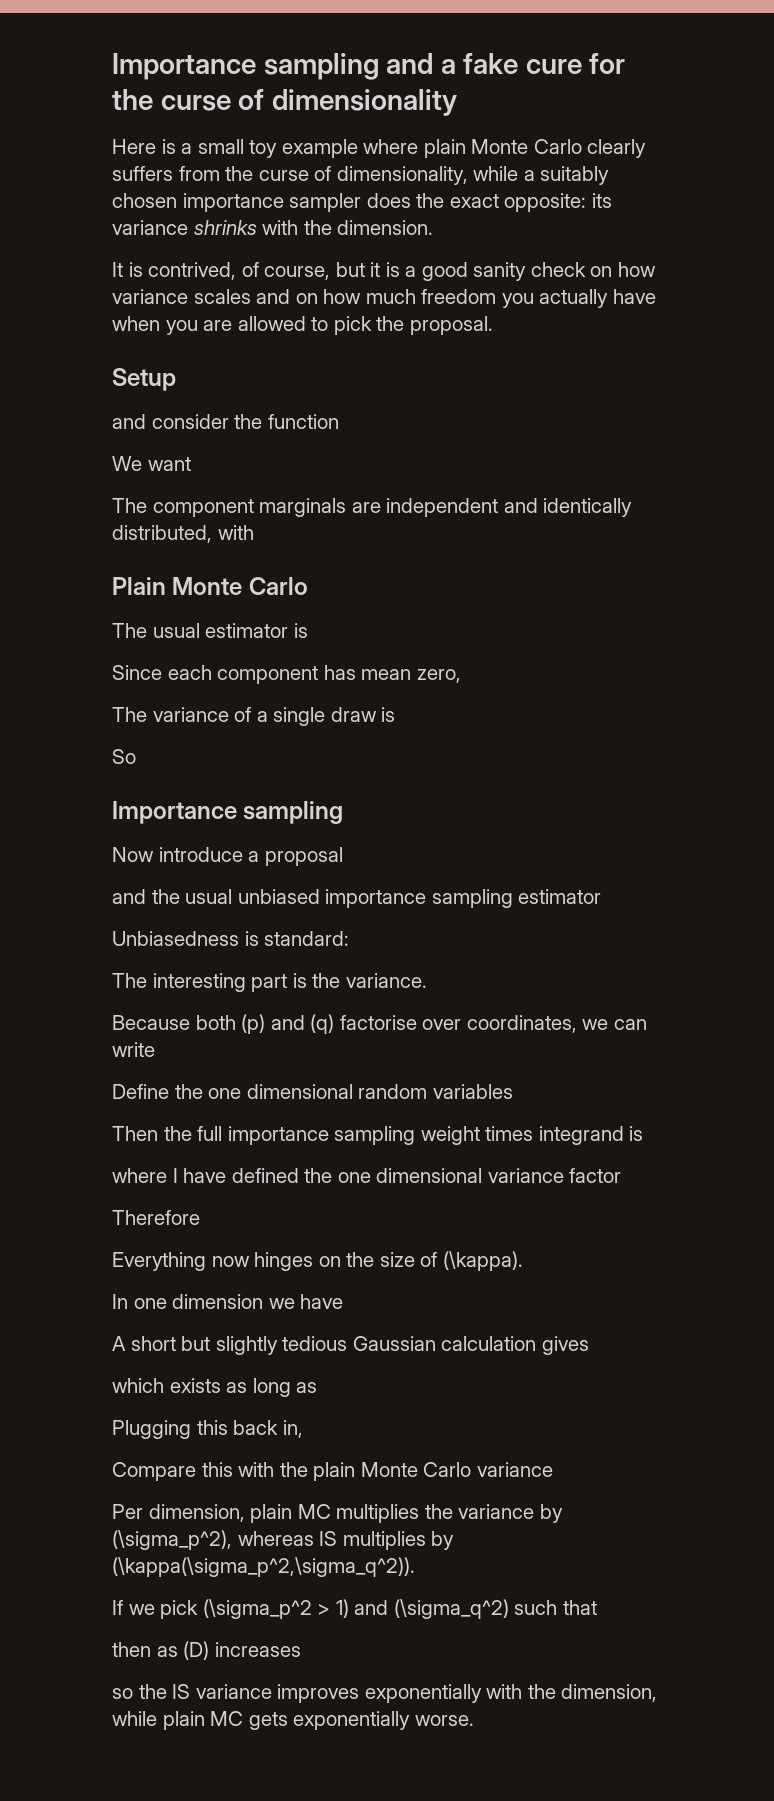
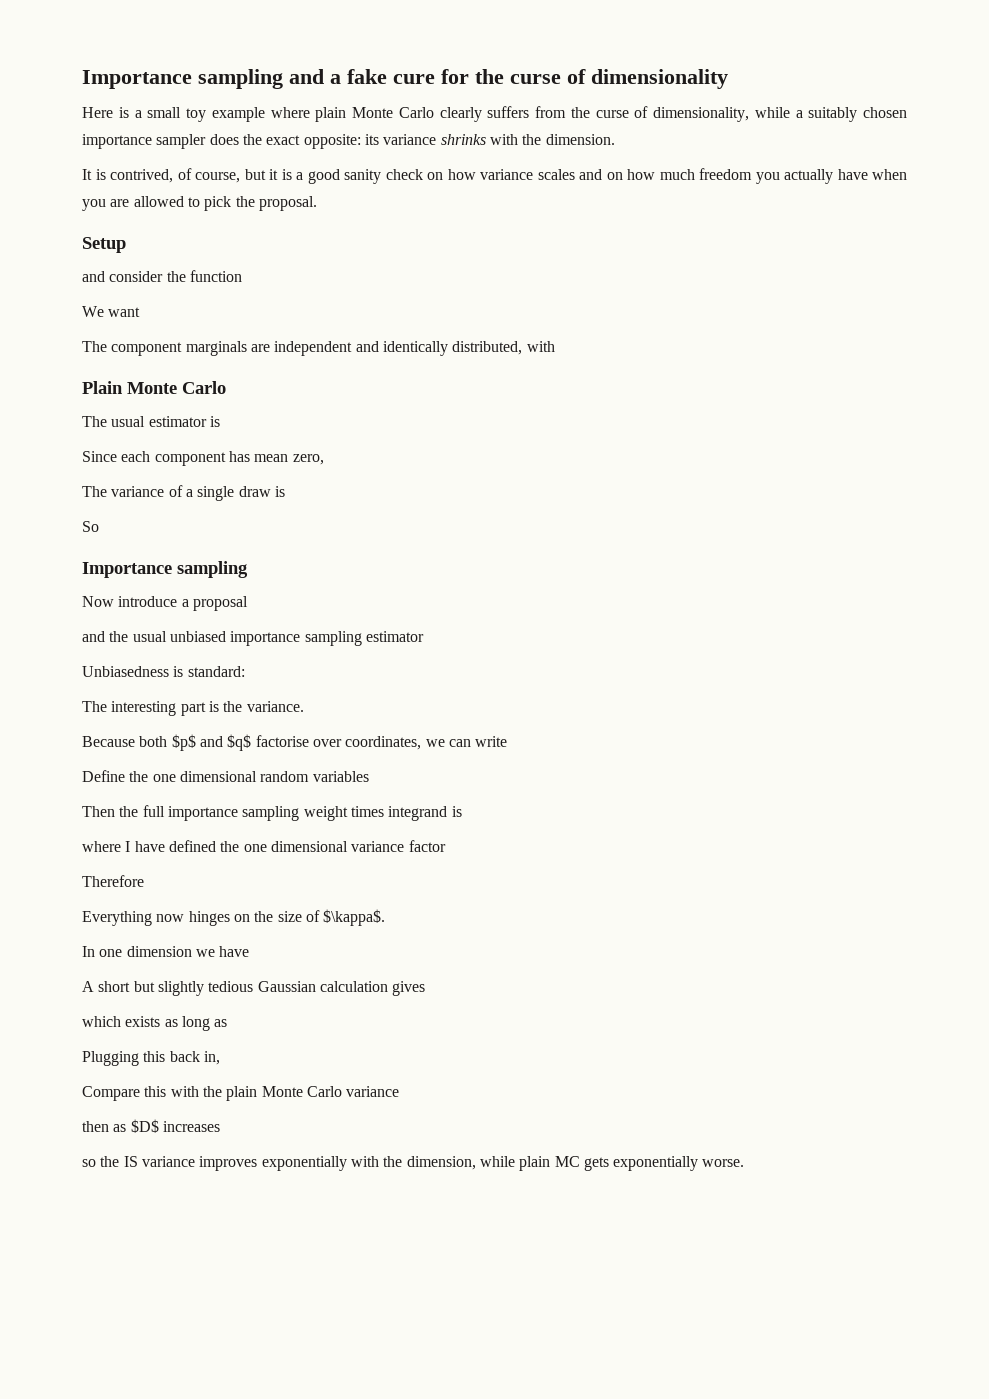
[241,1014,335,1034] (p) and (q) -> [171,734,252,751] $p$ and $q$
[442,1251,523,1271] (\kappa). -> [323,909,386,926] $\kappa$.
[112,1504,563,1523] [112,1530,455,1550] [112,1557,415,1577] [112,1599,597,1619] // Per dimension, plain MC multiplies the variance by (\sigma_p^2), whereas IS multiplies by (\kappa(\sigma_p^2,\sigma_q^2)). // If we pick (\sigma_p^2 > 1) and (\sigma_q^2) such that -> (400, 1091) none
[183,1641,210,1660] (D) -> [130,1119,159,1133] $D$

